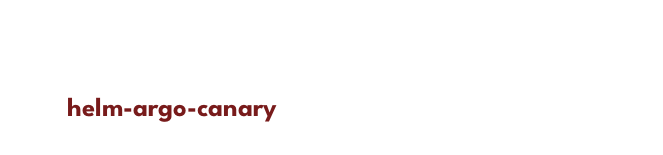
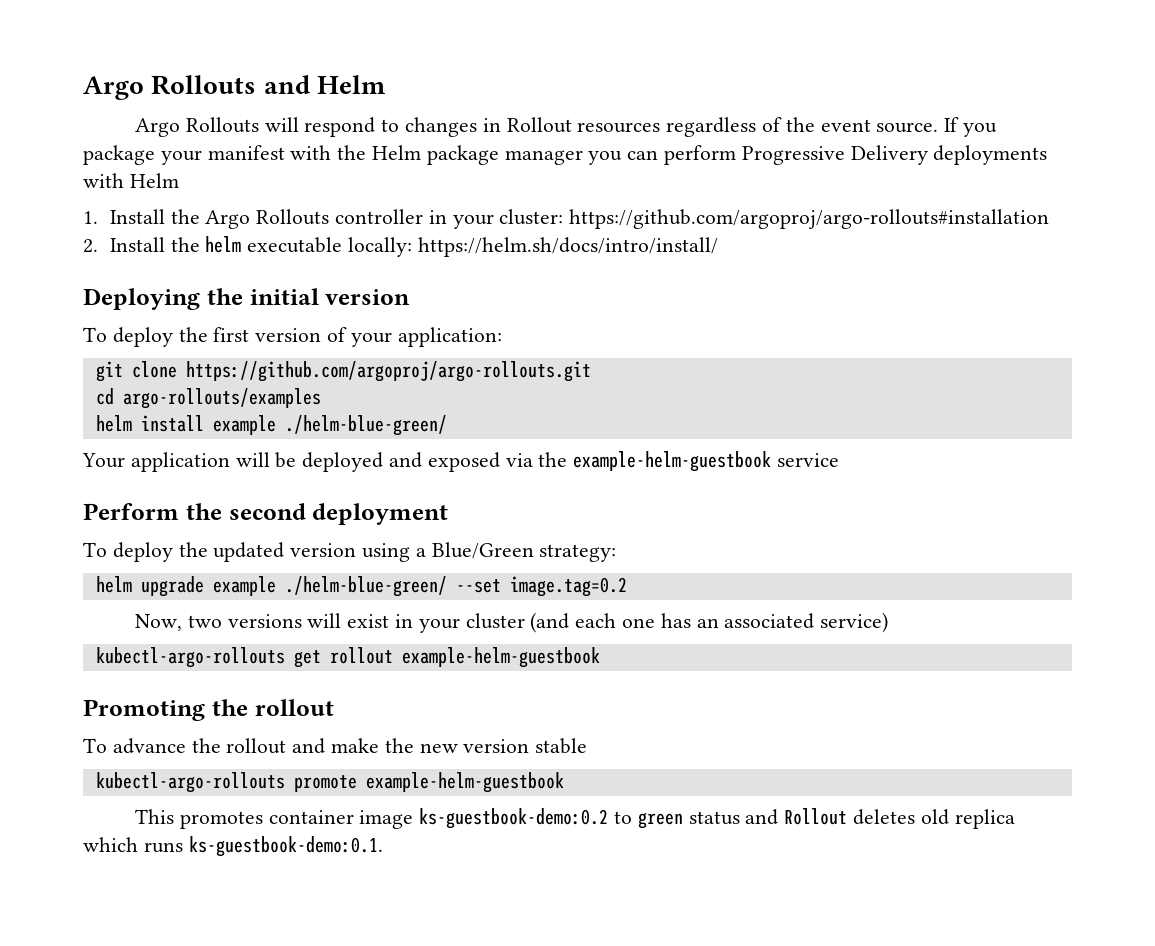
[67,97,277,122] helm-argo-canary -> [83,75,386,100] [134,117,998,137] [83,145,1048,165] [83,173,179,188] [83,209,1050,229] [83,236,718,257] [83,288,411,310] [83,327,502,347] [95,361,591,382] [95,388,321,409] [95,415,447,436] [82,451,840,472] [83,503,449,525] [83,542,617,562] [95,576,627,597] [134,612,889,633] [95,647,600,668] [83,699,334,721] [83,738,588,754] [95,772,564,793] [134,808,1015,829] [83,836,383,857] Argo Rollouts and Helm // Argo Rollouts will respond to changes in Rollout resources regardless of the event source. If you package your manifest with the Helm package manager you can perform Progressive Delivery deployments with Helm // 1. Install the Argo Rollouts controller in your cluster: https://github.com/argoproj/argo-rollouts#installation // 2. Install the helm executable locally: https://helm.sh/docs/intro/install/ // Deploying the initial version // To deploy the first version of your application: // git clone https://github.com/argoproj/argo-rollouts.git // cd argo-rollouts/examples // helm install example ./helm-blue-green/ // Your application will be deployed and exposed via the example-helm-guestbook service // Perform the second deployment // To deploy the updated version using a Blue/Green strategy: // helm upgrade example ./helm-blue-green/ --set image.tag=0.2 // Now, two versions will exist in your cluster (and each one has an associated service) // kubectl-argo-rollouts get rollout example-helm-guestbook // Promoting the rollout // To advance the rollout and make the new version stable // kubectl-argo-rollouts promote example-helm-guestbook // This promotes container image ks-guestbook-demo:0.2 to green status and Rollout deletes old replica which runs ks-guestbook-demo:0.1.

